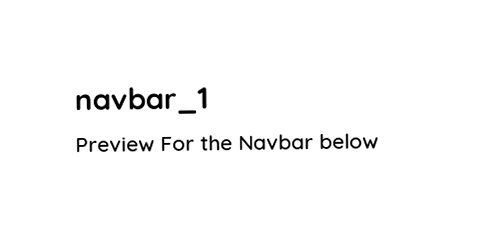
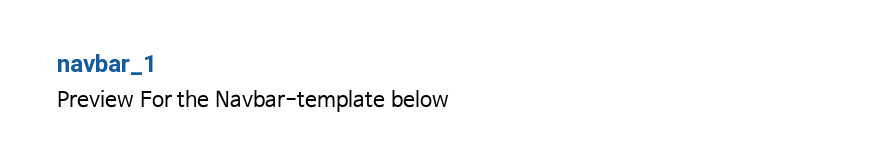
[238,134,314,152] Navbar -> [214,90,385,112] Navbar-template

